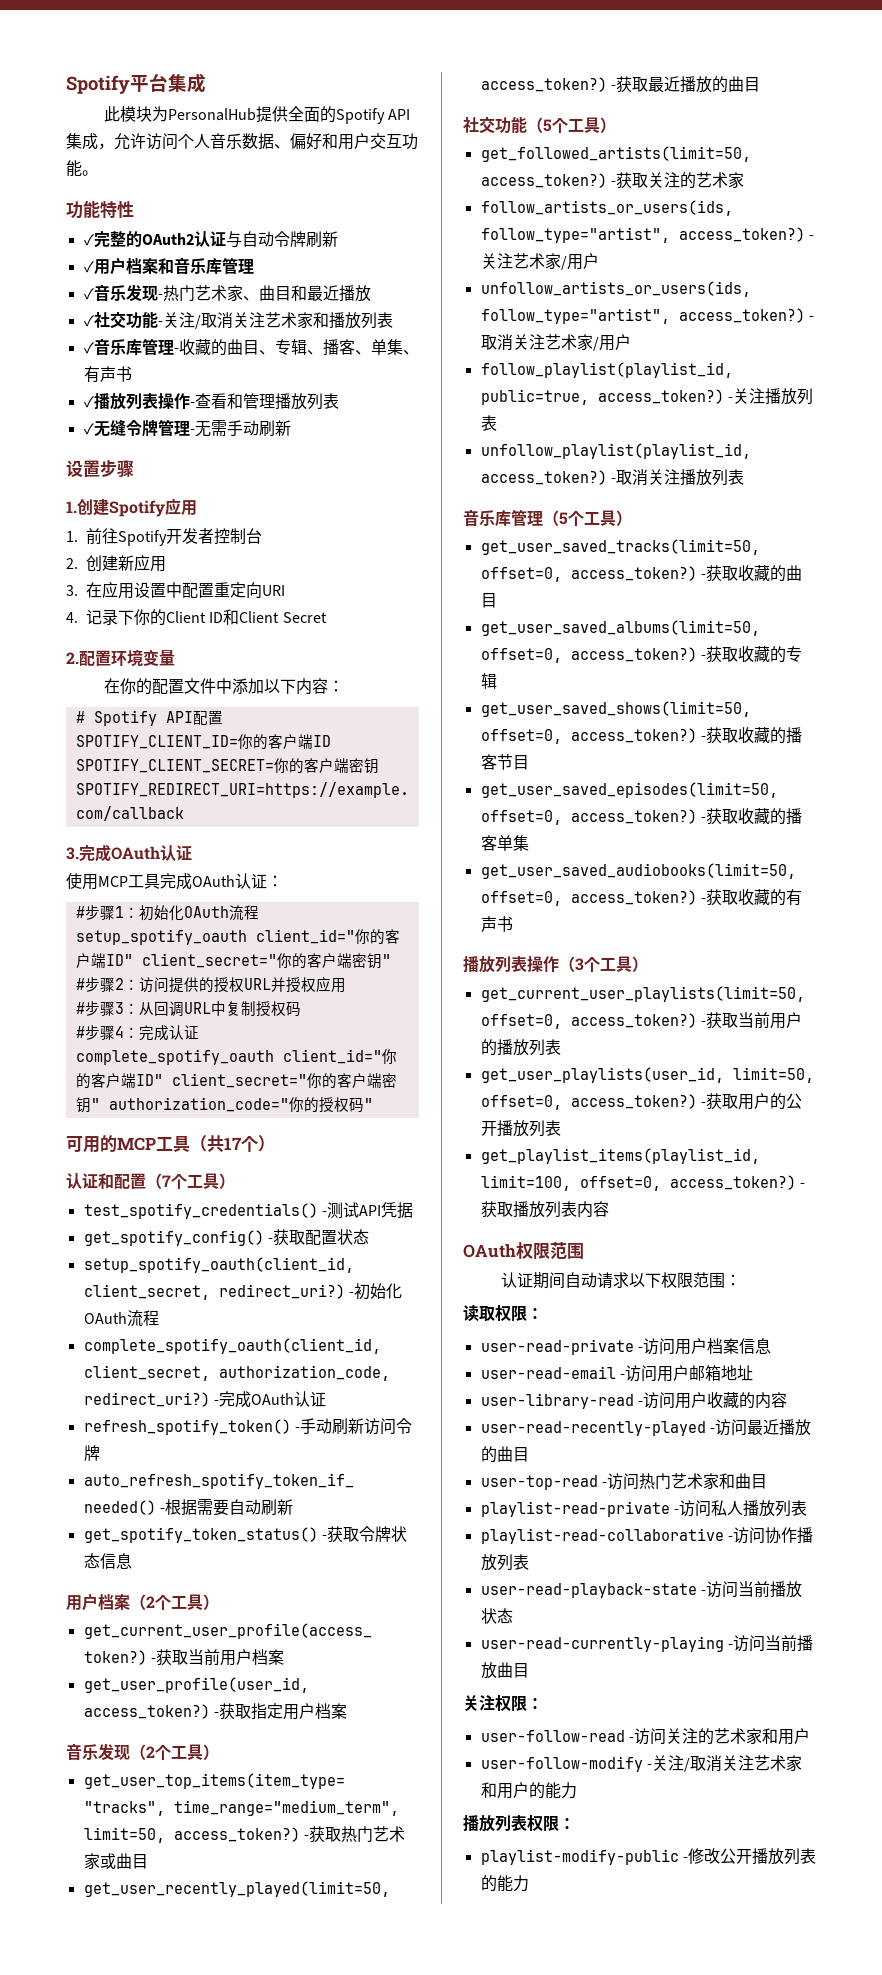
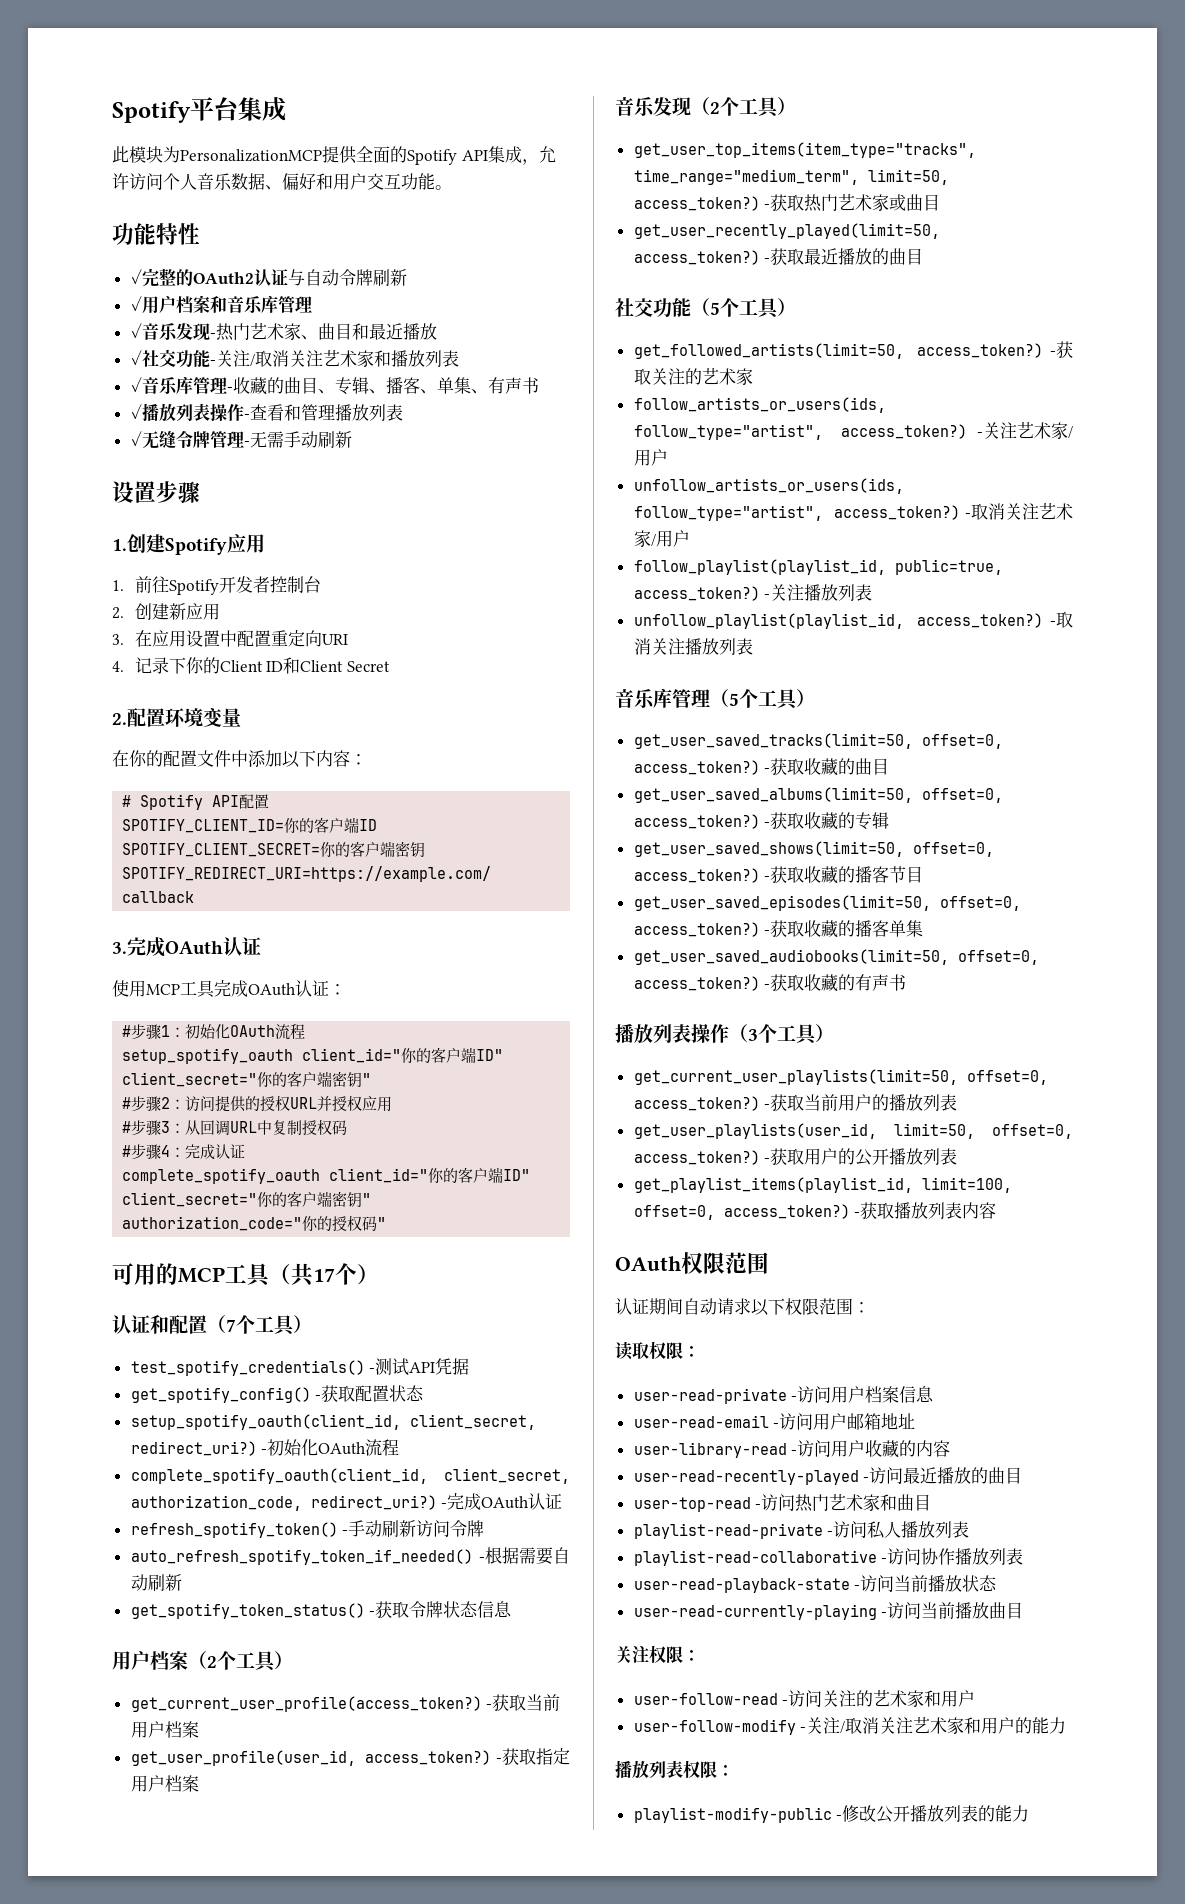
[167,108,256,121] PersonalHub -> [180,149,322,162] PersonalizationMCP

